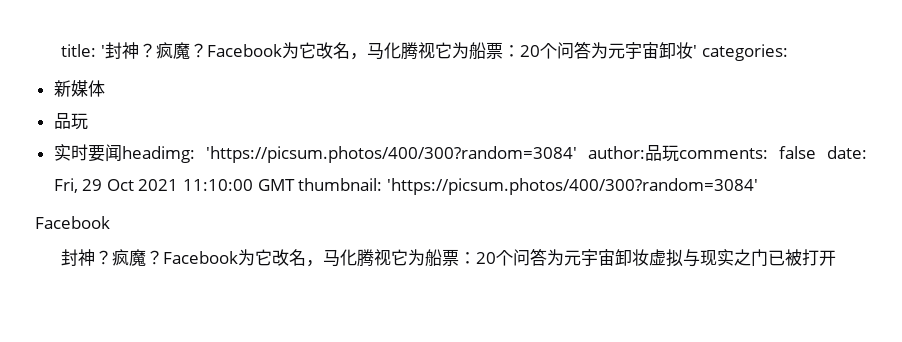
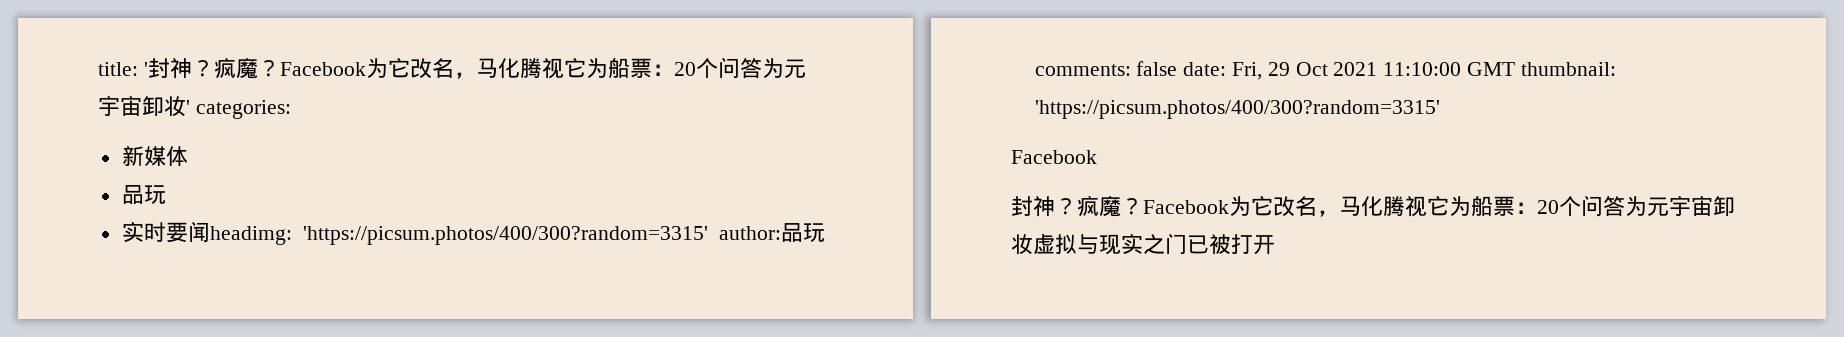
[205,146,577,163] 'https://picsum.photos/400/300?random=3084' -> [302,226,708,245] 'https://picsum.photos/400/300?random=3315'
[386,178,758,195] 'https://picsum.photos/400/300?random=3084' -> [1034,100,1440,119] 'https://picsum.photos/400/300?random=3315'

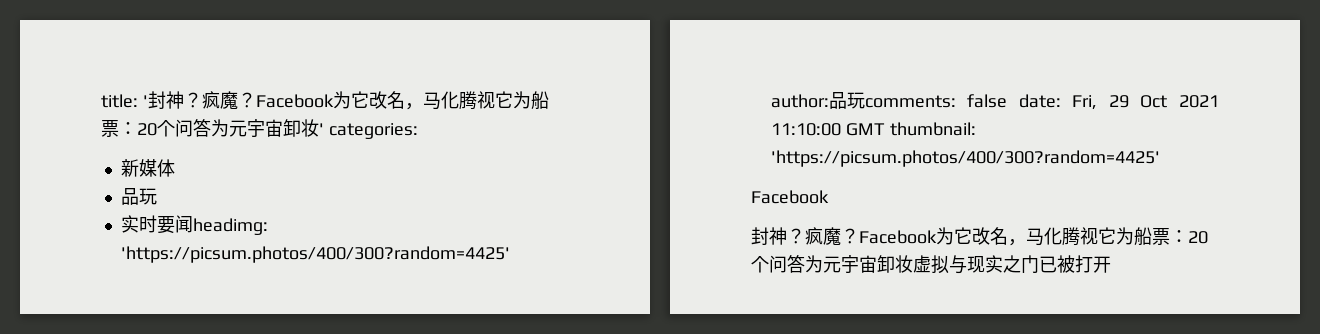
[302,226,708,245] 'https://picsum.photos/400/300?random=3315' -> [120,246,510,263] 'https://picsum.photos/400/300?random=4425'
[1034,100,1440,119] 'https://picsum.photos/400/300?random=3315' -> [770,150,1160,167] 'https://picsum.photos/400/300?random=4425'

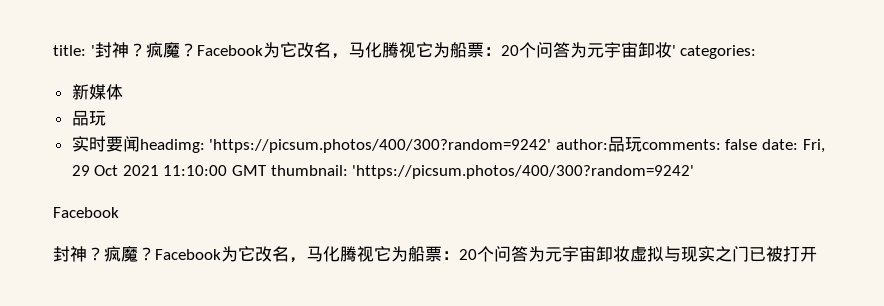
[120,246,510,263] 'https://picsum.photos/400/300?random=4425' -> [209,139,552,153] 'https://picsum.photos/400/300?random=9242'
[770,150,1160,167] 'https://picsum.photos/400/300?random=4425' -> [352,165,695,179] 'https://picsum.photos/400/300?random=9242'

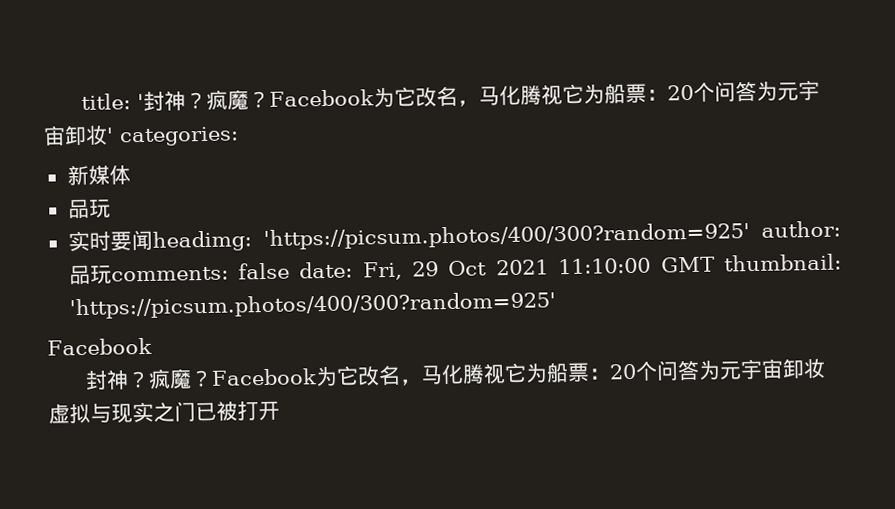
[209,139,552,153] 'https://picsum.photos/400/300?random=9242' -> [262,222,750,251] 'https://picsum.photos/400/300?random=925'
[352,165,695,179] 'https://picsum.photos/400/300?random=9242' -> [68,291,556,320] 'https://picsum.photos/400/300?random=925'

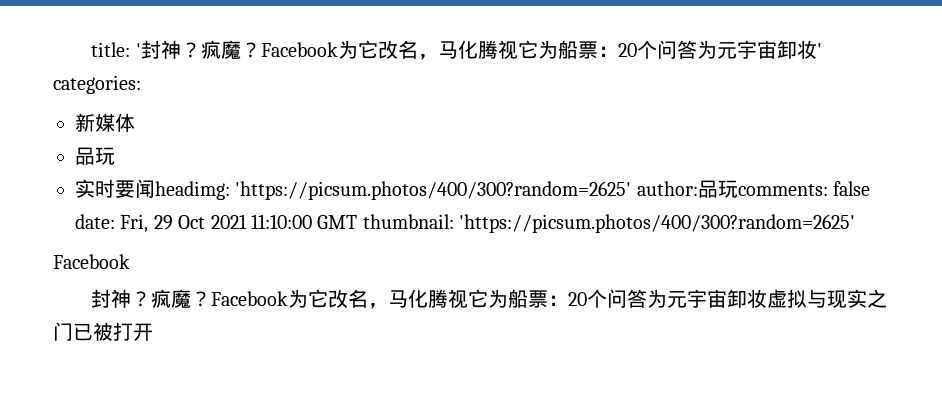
[262,222,750,251] 'https://picsum.photos/400/300?random=925' -> [235,181,632,200] 'https://picsum.photos/400/300?random=2625'
[68,291,556,320] 'https://picsum.photos/400/300?random=925' -> [459,214,856,233] 'https://picsum.photos/400/300?random=2625'

